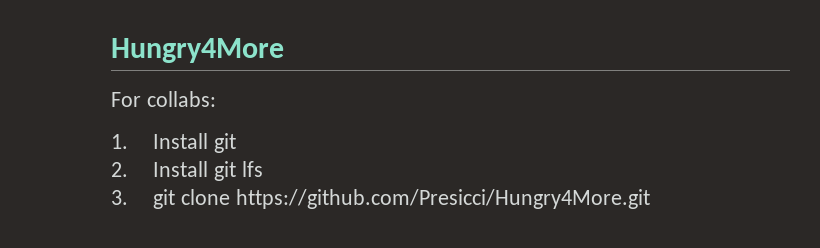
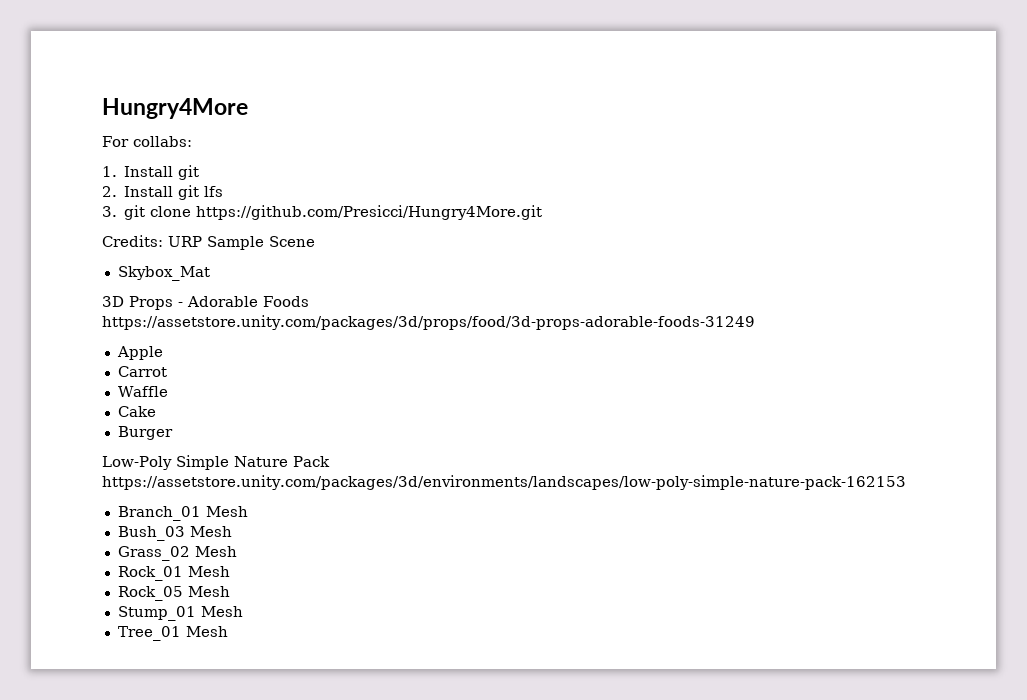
(650, 199) none -> [102,235,315,250] [117,266,210,281] [102,296,309,310] [102,315,755,330] [116,346,163,360] [117,366,167,377] [117,386,168,397] [117,406,156,417] [117,426,173,440] [102,455,330,470] [102,475,906,490] [117,506,248,521] [117,526,232,541] [117,546,237,561] [117,566,230,581] [117,586,230,601] [117,606,243,621] [117,626,228,641] // Credits: URP Sample Scene // Skybox_Mat // 3D Props - Adorable Foods https://assetstore.unity.com/packages/3d/props/food/3d-props-adorable-foods-31249 // Apple // Carrot // Waffle // Cake // Burger // Low-Poly Simple Nature Pack https://assetstore.unity.com/packages/3d/environments/landscapes/low-poly-simple-nature-pack-162153 // Branch_01 Mesh // Bush_03 Mesh // Grass_02 Mesh // Rock_01 Mesh // Rock_05 Mesh // Stump_01 Mesh // Tree_01 Mesh

